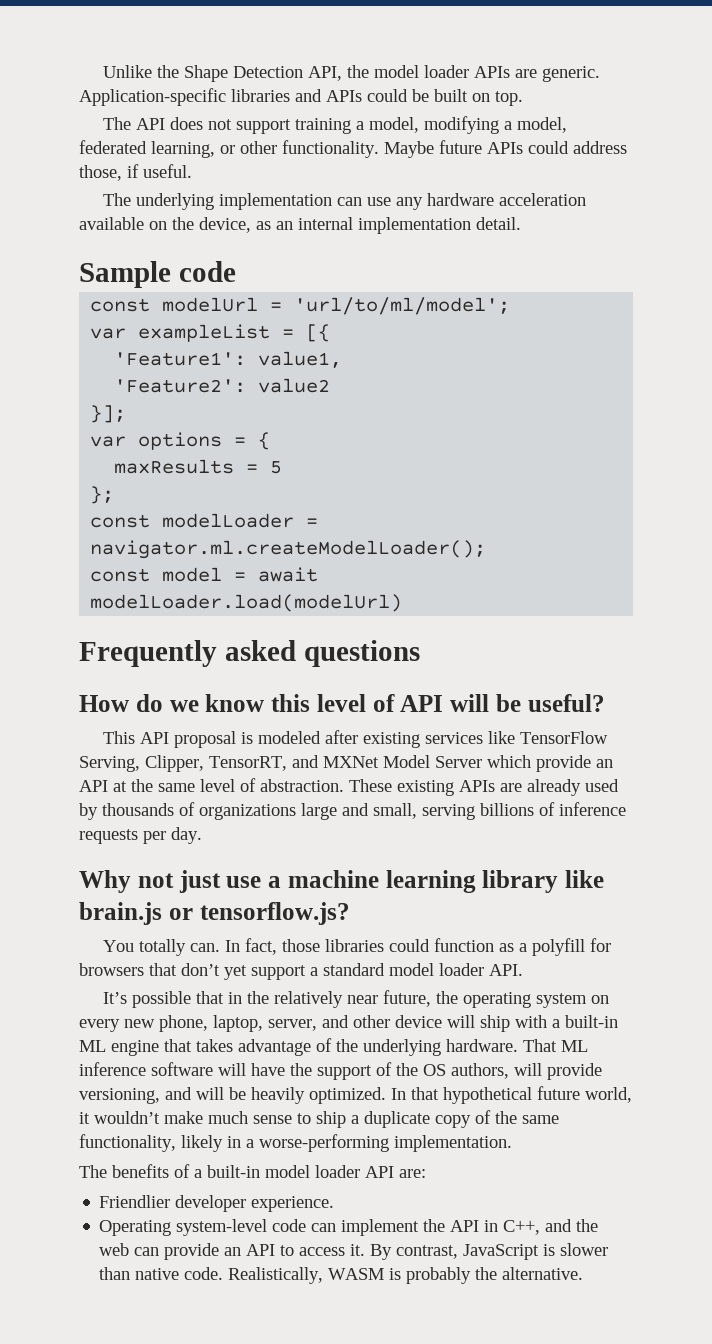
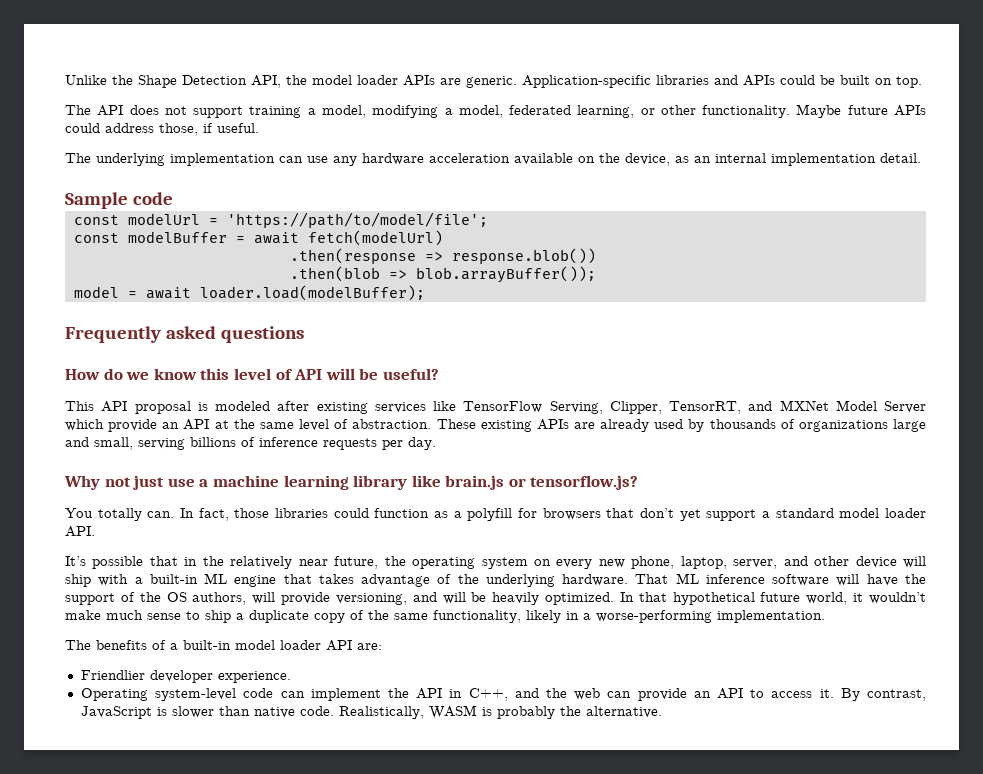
[294,297,511,315] [90,324,331,342] [114,351,343,368] [114,378,331,393] [90,405,127,423] [90,432,271,450] [114,459,283,474] [90,486,115,504] [90,513,319,528] [90,540,487,559] [90,568,151,582] 'url/to/ml/model'; // var exampleList = [{ // 'Feature1': value1, // 'Feature2': value2 // }]; // var options = { // maxResults = 5 // }; // const modelLoader = navigator.ml.createModelLoader(); // const -> [226,212,488,228] [73,230,443,246] [289,248,596,264] [289,266,596,283] 'https://path/to/model/file'; // const modelBuffer = await fetch(modelUrl) // .then(response => response.blob()) // .then(blob => blob.arrayBuffer()); //
[90,594,403,612] modelLoader.load(modelUrl) -> [199,285,425,301] loader.load(modelBuffer);

